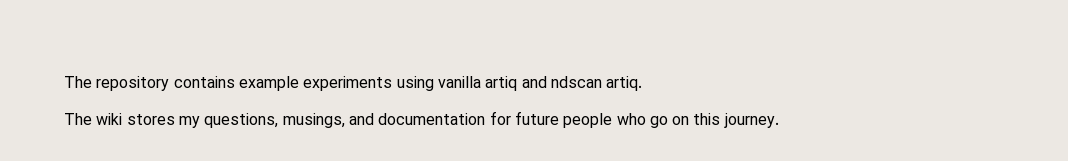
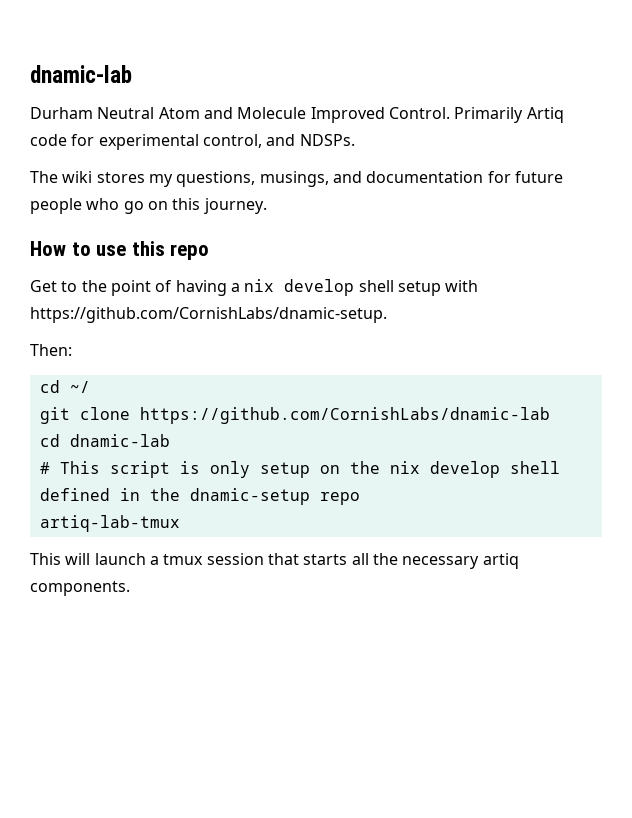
[64,76,643,91] The repository contains example experiments using vanilla artiq and ndscan artiq. -> [30,65,132,83] [30,107,564,123] [30,134,355,150] dnamic-lab // Durham Neutral Atom and Molecule Improved Control. Primarily Artiq code for experimental control, and NDSPs.
(779, 120) none -> [30,241,210,260] [30,279,479,296] [30,307,387,323] [30,344,72,356] [39,380,90,393] [39,407,550,424] [39,434,170,447] [39,461,560,478] [39,488,360,505] [39,515,180,532] [30,553,519,569] [30,581,130,596] // How to use this repo // Get to the point of having a nix develop shell setup with https://github.com/CornishLabs/dnamic-setup. // Then: // cd ~/ // git clone https://github.com/CornishLabs/dnamic-lab // cd dnamic-lab // # This script is only setup on the nix develop shell defined in the dnamic-setup repo // artiq-lab-tmux // This will launch a tmux session that starts all the necessary artiq components.

